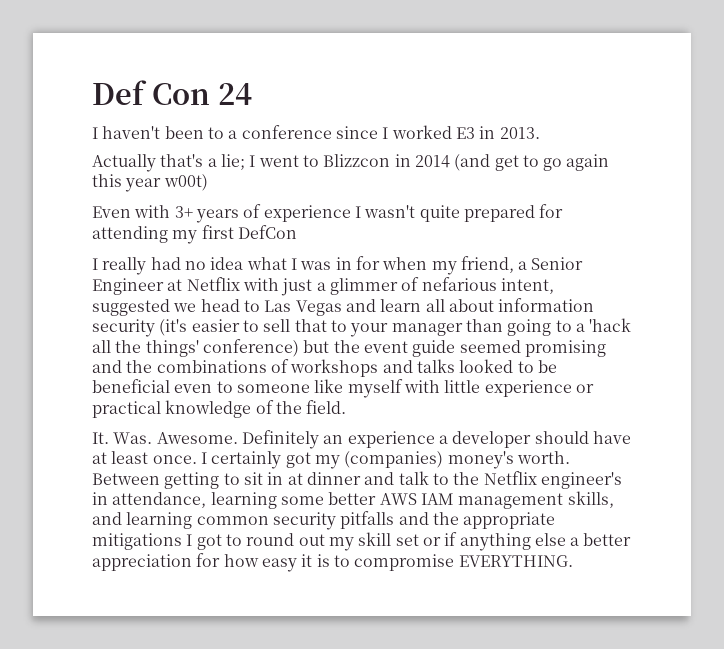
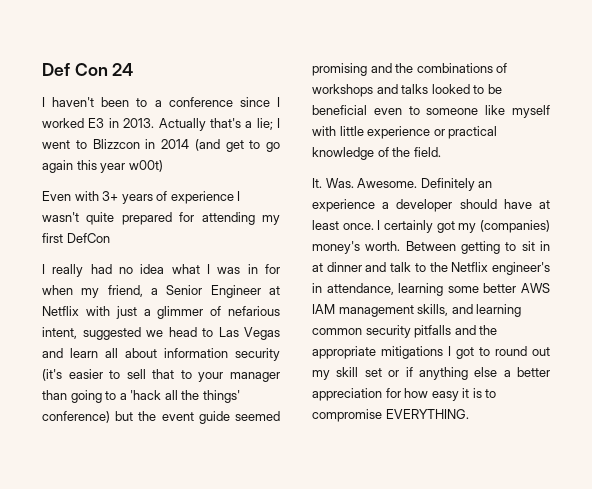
(540, 133) // -> (155, 123) none

